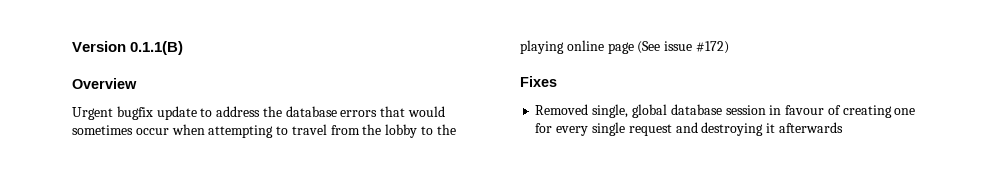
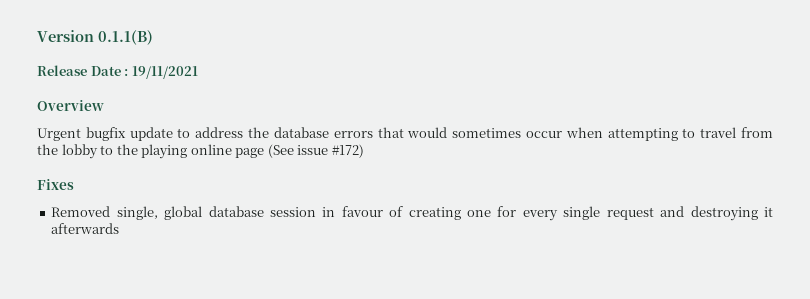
(184, 48) none -> [37,65,198,79] // Release Date : 19/11/2021

